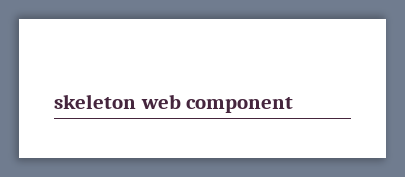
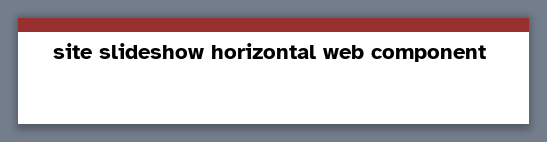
[54,94,136,109] skeleton -> [53,43,316,59] site slideshow horizontal

